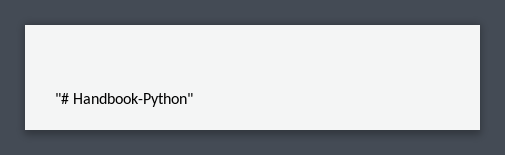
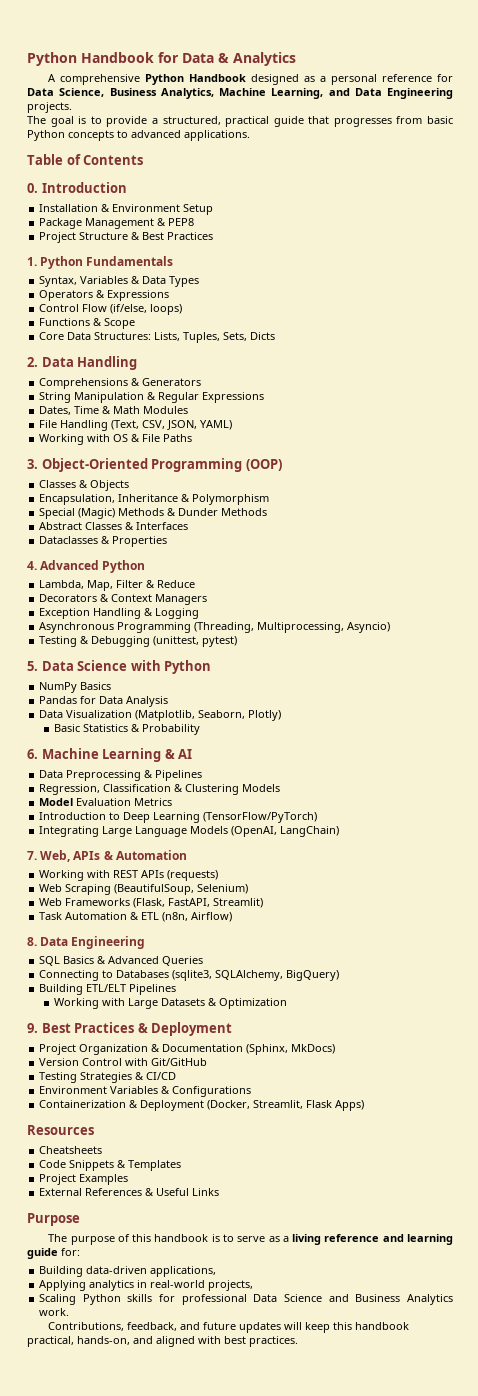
[55,93,194,107] "# Handbook-Python" -> [27,52,296,66] [48,74,453,85] [27,88,453,99] [27,102,72,113] [27,116,453,127] [27,130,250,141] [27,154,144,165] [27,182,127,193] [39,204,214,215] [39,218,195,229] [39,232,214,243] [27,256,174,269] [39,276,200,287] [39,290,170,301] [39,304,183,315] [39,318,136,329] [39,332,276,343] [27,356,138,370] [39,378,202,389] [39,392,265,403] [39,406,189,415] [39,420,233,431] [39,434,193,445] [27,458,282,472] [39,480,130,491] [39,494,270,505] [39,508,268,519] [39,522,189,530] [39,536,168,547] [27,560,146,573] [39,580,196,591] [39,594,208,605] [39,608,200,619] [39,622,391,633] [39,636,238,647] [27,660,212,674] [39,682,112,693] [39,696,169,707] [39,710,282,721] [54,724,201,735] [27,748,193,762] [39,770,203,781] [39,784,281,795] [39,798,173,806] [39,812,318,823] [39,826,340,837] [27,850,187,862] [39,870,219,881] [39,884,249,895] [39,898,264,908] [39,912,233,922] [27,936,146,949] [39,956,204,966] [39,970,340,981] [39,984,177,995] [54,998,288,1009] [27,1022,233,1036] [39,1044,336,1055] [39,1058,208,1066] [39,1072,177,1083] [39,1086,252,1097] [39,1100,365,1111] [27,1125,94,1135] [39,1146,103,1154] [39,1160,182,1171] [39,1174,129,1185] [39,1188,220,1196] [27,1213,80,1226] [48,1234,454,1245] [27,1248,80,1259] [39,1266,217,1277] [39,1280,254,1291] [39,1294,454,1305] [39,1308,70,1316] [48,1322,410,1333] [27,1336,298,1347] Python Handbook for Data & Analytics // A comprehensive Python Handbook designed as a personal reference for Data Science, Business Analytics, Machine Learning, and Data Engineering projects. // The goal is to provide a structured, practical guide that progresses from basic Python concepts to advanced applications. // Table of Contents // 0. Introduction // Installation & Environment Setup // Package Management & PEP8 // Project Structure & Best Practices // 1. Python Fundamentals // Syntax, Variables & Data Types // Operators & Expressions // Control Flow (if/else, loops) // Functions & Scope // Core Data Structures: Lists, Tuples, Sets, Dicts // 2. Data Handling // Comprehensions & Generators // String Manipulation & Regular Expressions // Dates, Time & Math Modules // File Handling (Text, CSV, JSON, YAML) // Working with OS & File Paths // 3. Object-Oriented Programming (OOP) // Classes & Objects // Encapsulation, Inheritance & Polymorphism // Special (Magic) Methods & Dunder Methods // Abstract Classes & Interfaces // Dataclasses & Properties // 4. Advanced Python // Lambda, Map, Filter & Reduce // Decorators & Context Managers // Exception Handling & Logging // Asynchronous Programming (Threading, Multiprocessing, Asyncio) // Testing & Debugging (unittest, pytest) // 5. Data Science with Python // NumPy Basics // Pandas for Data Analysis // Data Visualization (Matplotlib, Seaborn, Plotly) // Basic Statistics & Probability // 6. Machine Learning & AI // Data Preprocessing & Pipelines // Regression, Classification & Clustering Models // Model Evaluation Metrics // Introduction to Deep Learning (TensorFlow/PyTorch) // Integrating Large Language Models (OpenAI, LangChain) // 7. Web, APIs & Automation // Working with REST APIs (requests) // Web Scraping (BeautifulSoup, Selenium) // Web Frameworks (Flask, FastAPI, Streamlit) // Task Automation & ETL (n8n, Airflow) // 8. Data Engineering // SQL Basics & Advanced Queries // Connecting to Databases (sqlite3, SQLAlchemy, BigQuery) // Building ETL/ELT Pipelines // Working with Large Datasets & Optimization // 9. Best Practices & Deployment // Project Organization & Documentation (Sphinx, MkDocs) // Version Control with Git/GitHub // Testing Strategies & CI/CD // Environment Variables & Configurations // Containerization & Deployment (Docker, Streamlit, Flask Apps) // Resources // Cheatsheets // Code Snippets & Templates // Project Examples // External References & Useful Links // Purpose // The purpose of this handbook is to serve as a living reference and learning guide for: // Building data-driven applications, // Applying analytics in real-world projects, // Scaling Python skills for professional Data Science and Business Analytics work. // Contributions, feedback, and future updates will keep this handbook practical, hands-on, and aligned with best practices.

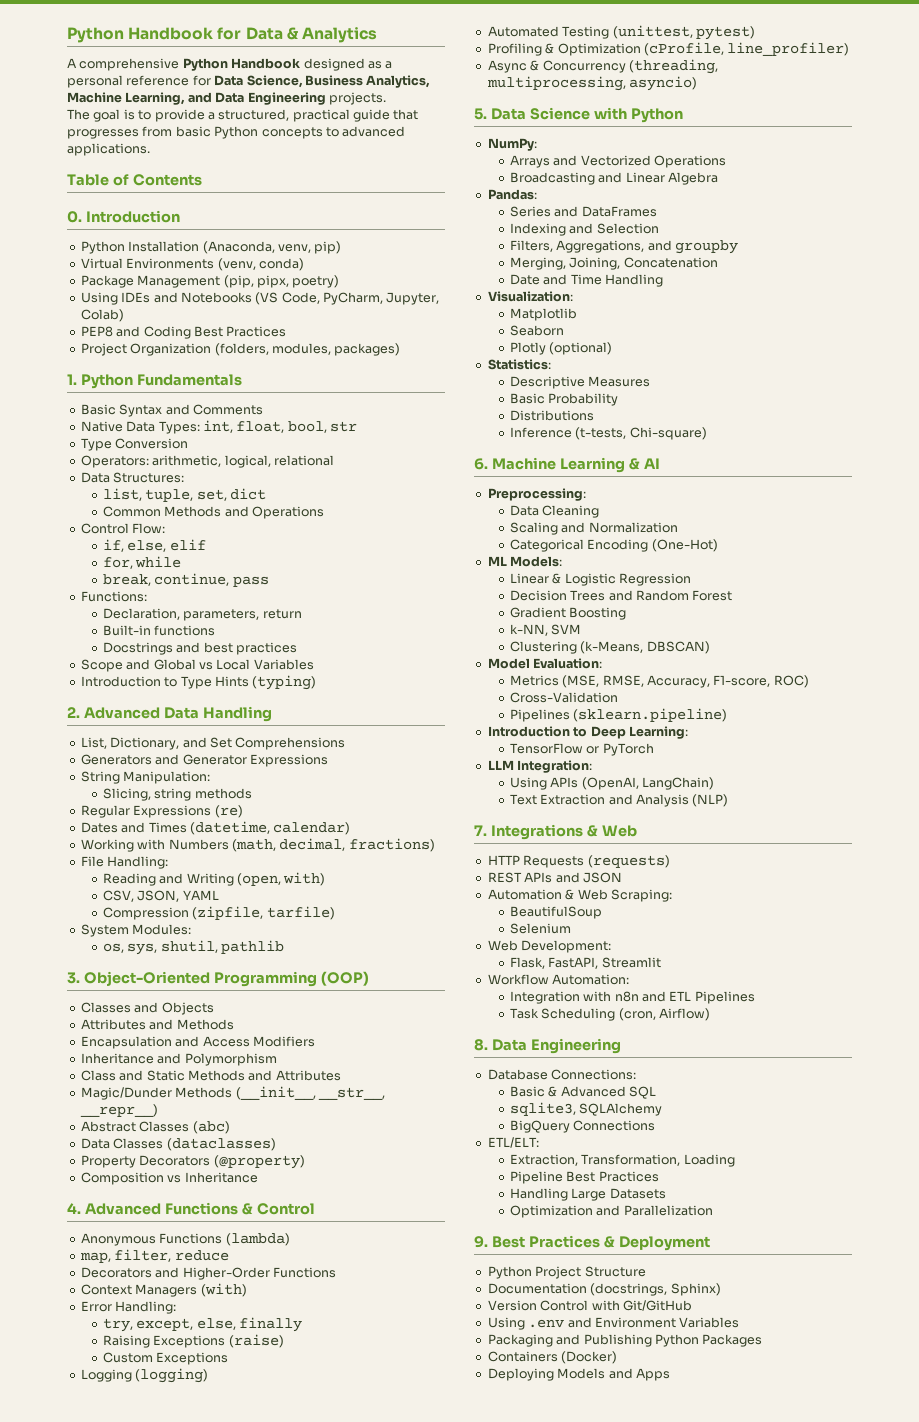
[39,204,214,215] [39,218,195,229] [39,232,214,243] [27,256,174,269] [39,276,200,287] [39,290,170,301] [39,304,183,315] [39,318,136,329] [39,332,276,343] Installation & Environment Setup // Package Management & PEP8 // Project Structure & Best Practices // 1. Python Fundamentals // Syntax, Variables & Data Types // Operators & Expressions // Control Flow (if/else, loops) // Functions & Scope // Core Data Structures: Lists, Tuples, Sets, Dicts -> [80,241,342,254] [80,258,304,271] [80,275,340,288] [80,292,440,305] [80,309,124,322] [80,326,287,339] [80,343,401,356] [67,374,242,389] [80,404,263,417] [80,420,357,434] [80,438,189,451] [80,455,334,468] [80,472,185,483] [102,488,267,502] [102,506,325,519] [80,523,166,534] [102,539,206,552] [102,556,182,569] [102,573,269,587] [80,591,147,602] [102,608,302,621] [102,625,216,636] [102,642,298,655] [80,659,314,672] [80,675,317,690] Python Installation (Anaconda, venv, pip) // Virtual Environments (venv, conda) // Package Management (pip, pipx, poetry) // Using IDEs and Notebooks (VS Code, PyCharm, Jupyter, Colab) // PEP8 and Coding Best Practices // Project Organization (folders, modules, packages) // 1. Python Fundamentals // Basic Syntax and Comments // Native Data Types: int, float, bool, str // Type Conversion // Operators: arithmetic, logical, relational // Data Structures: // list, tuple, set, dict // Common Methods and Operations // Control Flow: // if, else, elif // for, while // break, continue, pass // Functions: // Declaration, parameters, return // Built-in functions // Docstrings and best practices // Scope and Global vs Local Variables // Introduction to Type Hints (typing)
(38, 362) none -> [83,707,160,719] Advanced
(138, 363) none -> [80,737,232,750] List, Dictionary, and Set
[131,378,141,386] & -> (346, 743) //
[39,392,265,403] [39,406,189,415] [39,420,233,431] [39,434,193,445] // String Manipulation & Regular Expressions // Dates, Time & Math Modules // File Handling (Text, CSV, JSON, YAML) // Working with OS & File Paths -> [155,754,328,767] [80,771,211,784] [102,788,252,801] [80,805,243,818] [80,821,351,835] [80,838,435,852] [80,856,169,869] [102,872,326,886] [102,890,219,902] [102,906,335,920] [80,924,192,937] [102,940,285,955] and Generator Expressions // String Manipulation: // Slicing, string methods // Regular Expressions (re) // Dates and Times (datetime, calendar) // Working with Numbers (math, decimal, fractions) // File Handling: // Reading and Writing (open, with) // CSV, JSON, YAML // Compression (zipfile, tarfile) // System Modules: // os, sys, shutil, pathlib
[79,480,89,488] & -> [134,1002,159,1013] and
[39,494,270,505] [39,508,268,519] [39,522,189,530] [39,536,168,547] [27,560,146,573] [39,580,196,591] [39,594,208,605] [39,608,200,619] [39,622,391,633] [39,636,238,647] Encapsulation, Inheritance & Polymorphism // Special (Magic) Methods & Dunder Methods // Abstract Classes & Interfaces // Dataclasses & Properties // 4. Advanced Python // Lambda, Map, Filter & Reduce // Decorators & Context Managers // Exception Handling & Logging // Asynchronous Programming (Threading, Multiprocessing, Asyncio) // Testing & Debugging (unittest, pytest) -> [80,1019,234,1030] [80,1036,315,1049] [80,1053,277,1066] [80,1070,341,1081] [80,1086,385,1100] [79,1104,158,1117] [80,1121,230,1134] [80,1138,276,1151] [80,1155,305,1169] [80,1172,258,1185] [67,1202,315,1215] [80,1233,290,1246] [79,1249,229,1263] [80,1267,336,1280] [80,1283,247,1297] [80,1301,177,1314] [102,1317,303,1332] [102,1334,284,1348] [102,1352,229,1365] [80,1368,209,1383] [487,25,755,40] [487,42,850,56] [487,59,718,74] [486,76,698,91] Attributes and Methods // Encapsulation and Access Modifiers // Inheritance and Polymorphism // Class and Static Methods and Attributes // Magic/Dunder Methods (__init__, __str__, __repr__) // Abstract Classes (abc) // Data Classes (dataclasses) // Property Decorators (@property) // Composition vs Inheritance // 4. Advanced Functions & Control // Anonymous Functions (lambda) // map, filter, reduce // Decorators and Higher-Order Functions // Context Managers (with) // Error Handling: // try, except, else, finally // Raising Exceptions (raise) // Custom Exceptions // Logging (logging) // Automated Testing (unittest, pytest) // Profiling & Optimization (cProfile, line_profiler) // Async & Concurrency (threading, multiprocessing, asyncio)
[39,682,112,693] [39,696,169,707] [39,710,282,721] [54,724,141,732] NumPy Basics // Pandas for Data Analysis // Data Visualization (Matplotlib, Seaborn, Plotly) // Basic Statistics & -> [487,138,537,151] [509,155,727,168] [509,172,719,185] [487,189,537,200] [509,206,657,217] [509,223,659,236] [509,240,739,254] [509,257,718,270] [509,274,664,287] [487,291,573,302] [509,308,577,321] [509,325,564,336] [509,342,613,355] [487,359,551,370] [509,376,651,389] [509,393,545,404] NumPy: // Arrays and Vectorized Operations // Broadcasting and Linear Algebra // Pandas: // Series and DataFrames // Indexing and Selection // Filters, Aggregations, and groupby // Merging, Joining, Concatenation // Date and Time Handling // Visualization: // Matplotlib // Seaborn // Plotly (optional) // Statistics: // Descriptive Measures // Basic
(201, 729) none -> [509,410,594,421] [509,427,707,440] // Distributions // Inference (t-tests, Chi-square)
[39,770,203,781] [39,784,281,795] // Data Preprocessing & Pipelines // Regression, Classification & Clustering Models -> [487,488,586,501] [509,505,600,518] [509,522,678,535] [509,539,718,552] [487,556,563,567] [509,573,692,586] [509,590,733,601] [509,607,627,620] [509,624,582,636] [509,641,710,654] // Preprocessing: // Data Cleaning // Scaling and Normalization // Categorical Encoding (One-Hot) // ML Models: // Linear & Logistic Regression // Decision Trees and Random Forest // Gradient Boosting // k-NN, SVM // Clustering (k-Means, DBSCAN)
[76,798,132,806] Evaluation -> [533,658,603,669] Evaluation: //
[39,812,318,823] [39,826,340,837] [27,850,187,862] [39,870,219,881] [39,884,249,895] [39,898,264,908] [39,912,233,922] [27,936,146,949] [39,956,204,966] [39,970,340,981] [39,984,177,995] [54,998,126,1009] // Introduction to Deep Learning (TensorFlow/PyTorch) // Integrating Large Language Models (OpenAI, LangChain) // 7. Web, APIs & Automation // Working with REST APIs (requests) // Web Scraping (BeautifulSoup, Selenium) // Web Frameworks (Flask, FastAPI, Streamlit) // Task Automation & ETL (n8n, Airflow) // 8. Data Engineering // SQL Basics & Advanced Queries // Connecting to Databases (sqlite3, SQLAlchemy, BigQuery) // Building ETL/ELT Pipelines // Working with -> [562,675,809,688] [509,692,618,703] [509,708,728,722] [487,726,688,739] [509,743,654,756] [487,760,593,773] [509,777,715,790] [509,794,729,807] [474,824,637,840] [487,855,670,868] [487,872,622,883] [487,889,672,902] [509,906,602,919] [509,923,571,934] [487,940,612,953] [509,957,661,969] [487,974,630,985] [509,991,755,1004] [509,1008,711,1021] [474,1038,621,1054] [487,1069,637,1080] [509,1086,657,1099] [509,1102,663,1116] [509,1120,656,1133] [487,1137,539,1148] [509,1154,735,1167] [509,1171,659,1184] [509,1188,568,1201] (MSE, RMSE, Accuracy, F1-score, ROC) // Cross-Validation // Pipelines (sklearn.pipeline) // Introduction to Deep Learning: // TensorFlow or PyTorch // LLM Integration: // Using APIs (OpenAI, LangChain) // Text Extraction and Analysis (NLP) // 7. Integrations & Web // HTTP Requests (requests) // REST APIs and JSON // Automation & Web Scraping: // BeautifulSoup // Selenium // Web Development: // Flask, FastAPI, Streamlit // Workflow Automation: // Integration with n8n and ETL Pipelines // Task Scheduling (cron, Airflow) // 8. Data Engineering // Database Connections: // Basic & Advanced SQL // sqlite3, SQLAlchemy // BigQuery Connections // ETL/ELT: // Extraction, Transformation, Loading // Pipeline Best Practices // Handling
[208,998,288,1009] & Optimization -> [509,1205,713,1218] // Optimization and Parallelization
[39,1044,336,1055] [39,1058,208,1066] [39,1072,177,1083] [39,1086,252,1097] [39,1100,365,1111] [27,1125,94,1135] [39,1146,103,1154] [39,1160,182,1171] [39,1174,129,1185] [39,1188,220,1196] [27,1213,80,1226] [48,1234,454,1245] [27,1248,80,1259] [39,1266,217,1277] [39,1280,254,1291] [39,1294,454,1305] [39,1308,70,1316] [48,1322,410,1333] [27,1336,298,1347] Project Organization & Documentation (Sphinx, MkDocs) // Version Control with Git/GitHub // Testing Strategies & CI/CD // Environment Variables & Configurations // Containerization & Deployment (Docker, Streamlit, Flask Apps) // Resources // Cheatsheets // Code Snippets & Templates // Project Examples // External References & Useful Links // Purpose // The purpose of this handbook is to serve as a living reference and learning guide for: // Building data-driven applications, // Applying analytics in real-world projects, // Scaling Python skills for professional Data Science and Business Analytics work. // Contributions, feedback, and future updates will keep this handbook practical, hands-on, and aligned with best practices. -> [487,1266,646,1279] [487,1283,721,1296] [487,1300,692,1311] [487,1317,740,1330] [487,1334,763,1347] [487,1351,618,1364] [487,1368,670,1381] Python Project Structure // Documentation (docstrings, Sphinx) // Version Control with Git/GitHub // Using .env and Environment Variables // Packaging and Publishing Python Packages // Containers (Docker) // Deploying Models and Apps

